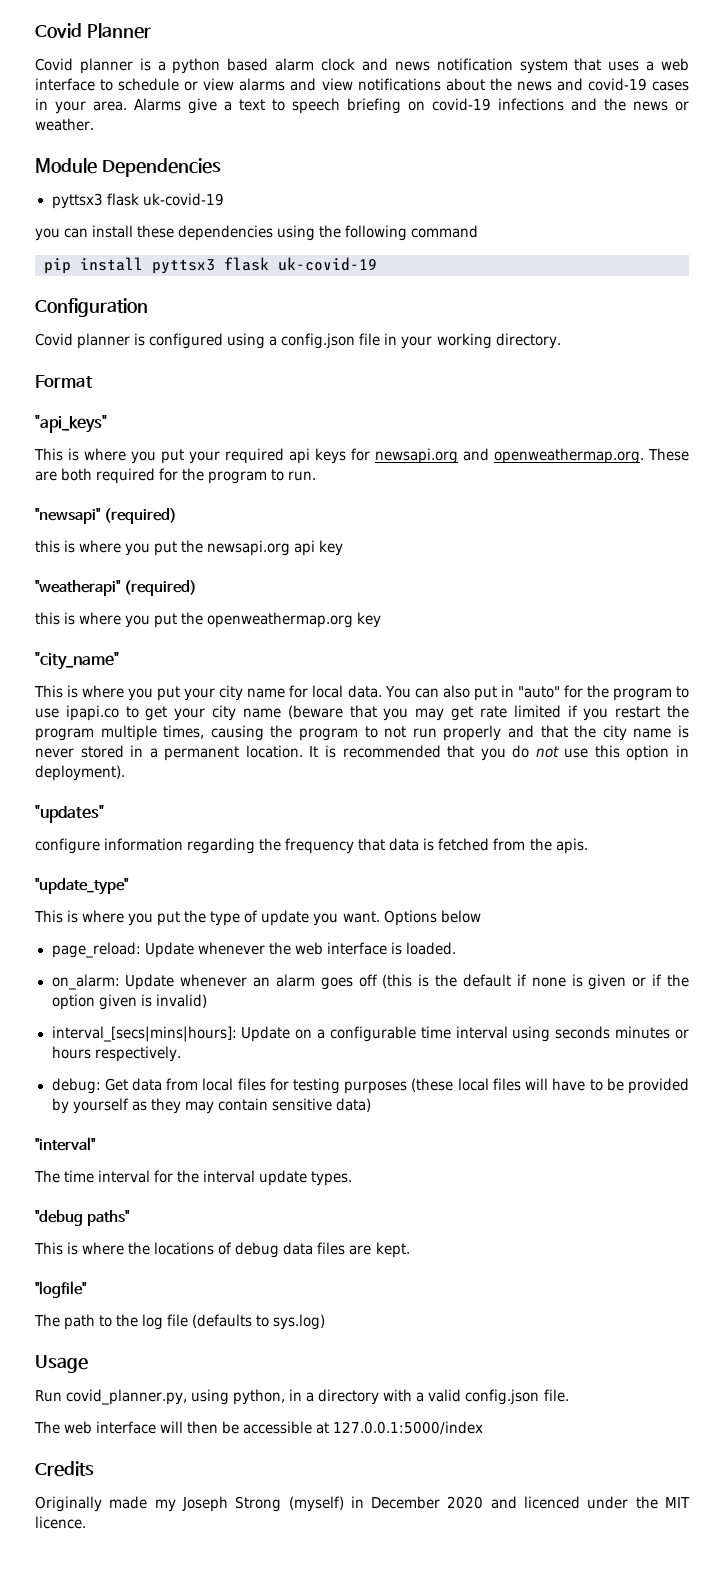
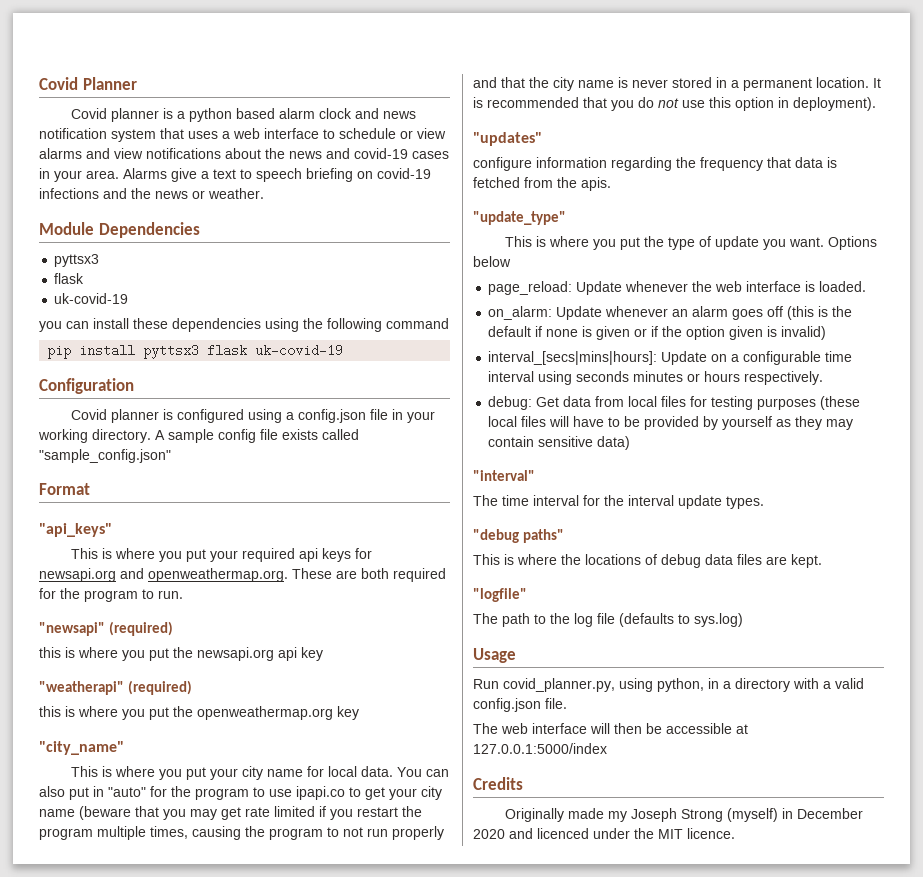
[106,193,139,206] flask -> [54,273,85,284] // flask //
(561, 341) none -> [155,429,359,443] [39,449,171,463] A sample config file exists called "sample_config.json"

